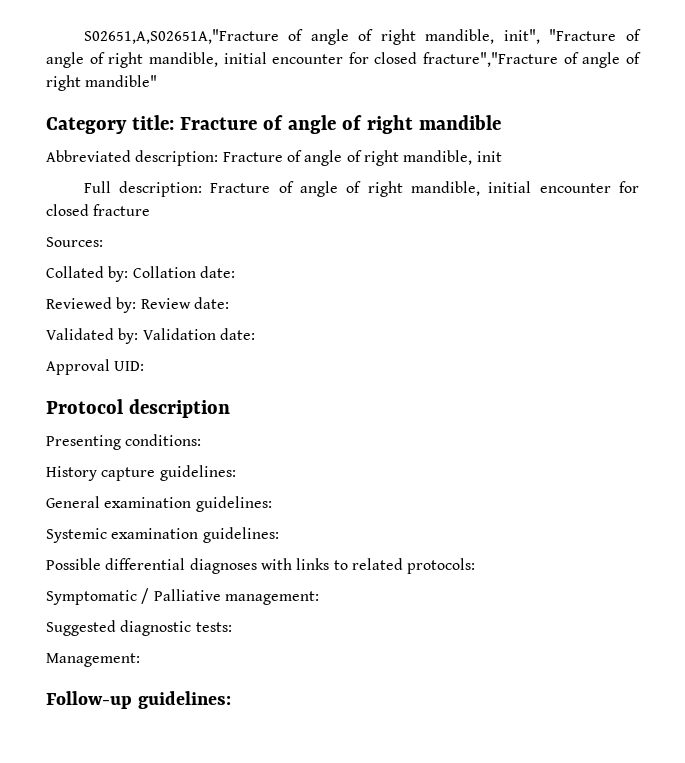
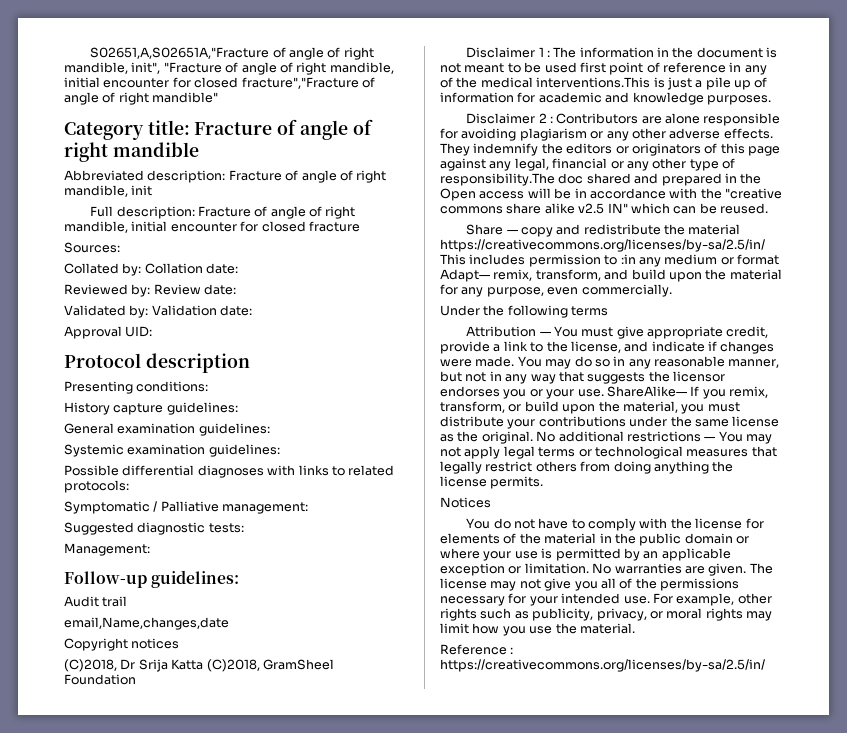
(231, 700) none -> [64,596,128,607] [64,617,229,630] [64,638,180,651] [64,659,334,672] [64,674,136,685] [466,47,778,58] [440,62,767,75] [440,77,768,90] [440,92,771,105] [466,113,781,126] [440,128,773,141] [440,143,780,156] [440,158,735,171] [440,173,762,186] [440,188,782,201] [440,203,768,214] [466,224,741,237] [440,239,765,252] [440,254,779,267] [440,269,782,282] [440,284,672,297] [440,305,609,318] [466,326,769,339] [440,341,775,354] [440,356,780,369] [440,371,725,384] [440,386,768,399] [440,401,740,414] [440,416,780,429] [440,431,772,444] [440,446,777,459] [440,461,734,474] [440,476,544,489] [440,497,491,508] [466,518,764,531] [440,533,749,546] [440,548,731,561] [440,563,773,576] [440,578,739,591] [440,593,772,606] [440,608,772,621] [440,623,635,636] [440,644,514,655] [440,659,765,672] // Audit trail // email,Name,changes,date // Copyright notices // (C)2018, Dr Srija Katta (C)2018, GramSheel Foundation // Disclaimer 1 : The information in the document is not meant to be used first point of reference in any of the medical interventions.This is just a pile up of information for academic and knowledge purposes. // Disclaimer 2 : Contributors are alone responsible for avoiding plagiarism or any other adverse effects. They indemnify the editors or originators of this page against any legal, financial or any other type of responsibility.The doc shared and prepared in the Open access will be in accordance with the "creative commons share alike v2.5 IN" which can be reused. // Share — copy and redistribute the material https://creativecommons.org/licenses/by-sa/2.5/in/ This includes permission to :in any medium or format Adapt— remix, transform, and build upon the material for any purpose, even commercially. // Under the following terms // Attribution — You must give appropriate credit, provide a link to the license, and indicate if changes were made. You may do so in any reasonable manner, but not in any way that suggests the licensor endorses you or your use. ShareAlike— If you remix, transform, or build upon the material, you must distribute your contributions under the same license as the original. No additional restrictions — You may not apply legal terms or technological measures that legally restrict others from doing anything the license permits. // Notices // You do not have to comply with the license for elements of the material in the public domain or where your use is permitted by an applicable exception or limitation. No warranties are given. The license may not give you all of the permissions necessary for your intended use. For example, other rights such as publicity, privacy, or moral rights may limit how you use the material. // Reference : https://creativecommons.org/licenses/by-sa/2.5/in/

